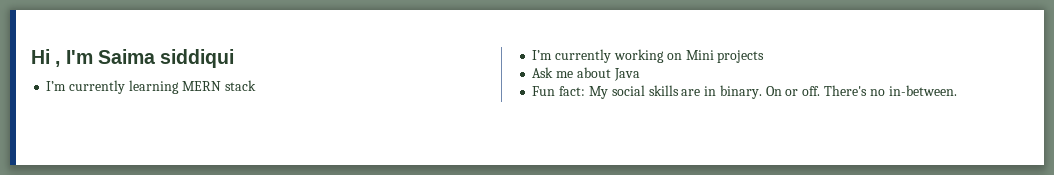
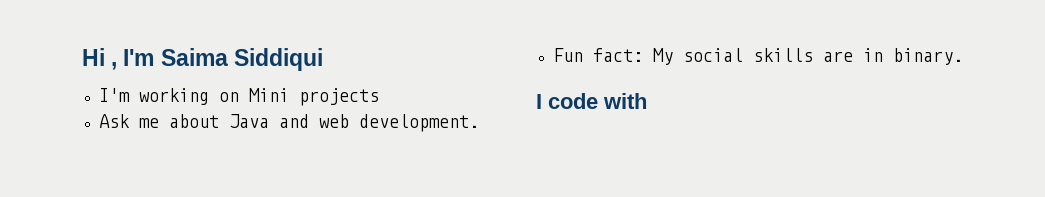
[160,49,235,68] [46,80,256,94] [532,49,612,63] siddiqui // I’m currently learning MERN stack // I’m currently -> [233,48,323,71] [98,88,130,102] Siddiqui // I'm
(640, 74) none -> [278,114,479,132] and web development.
[765,85,957,96] On or off. There's no in-between. -> [536,93,647,109] // I code with

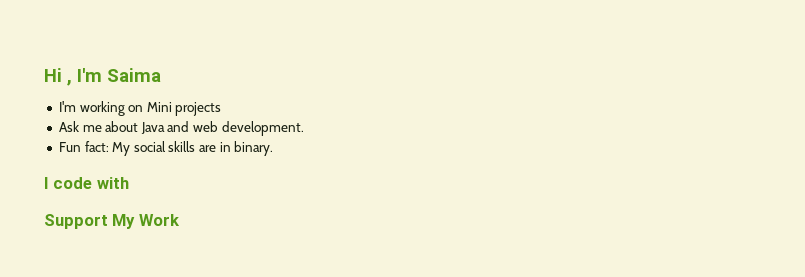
[233,48,323,71] Siddiqui -> (161, 75) none
(647, 101) none -> [44,214,180,229] // Support My Work

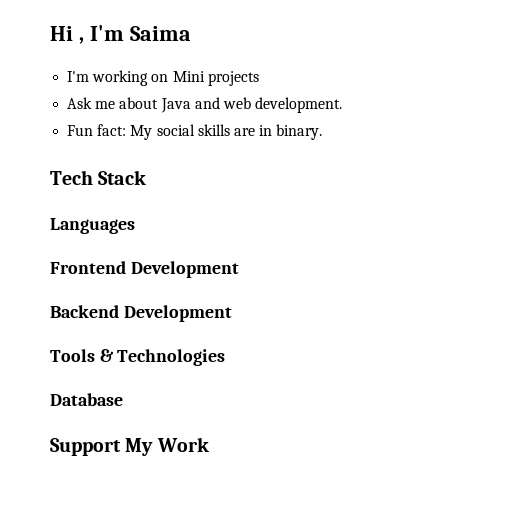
[44,177,129,189] I code with -> [50,170,147,185] [50,218,135,234] [50,261,239,278] [50,305,232,322] [50,349,226,366] [50,393,123,406] Tech Stack // Languages // Frontend Development // Backend Development // Tools & Technologies // Database

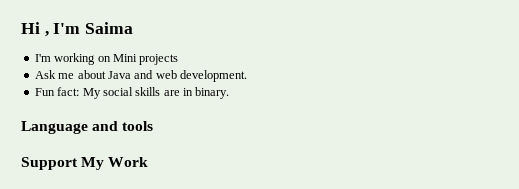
[50,170,147,185] [50,218,135,234] [50,261,239,278] [50,305,232,322] [50,349,226,366] [50,393,123,406] Tech Stack // Languages // Frontend Development // Backend Development // Tools & Technologies // Database -> [21,121,154,134] Language and tools

